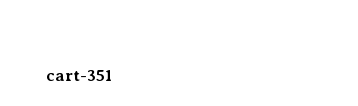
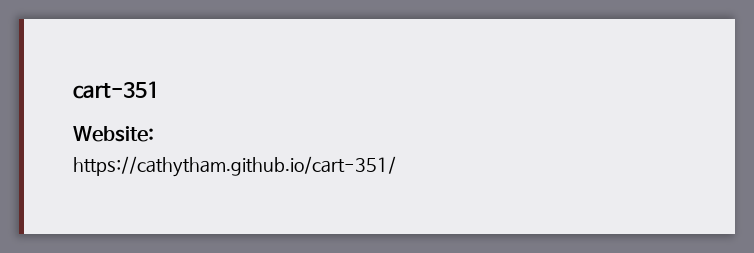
(112, 75) none -> [73,126,154,142] [73,156,396,177] // Website: // https://cathytham.github.io/cart-351/

